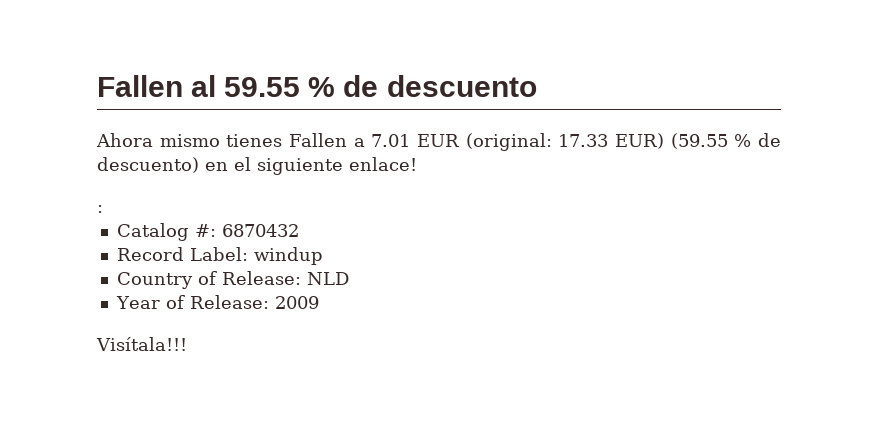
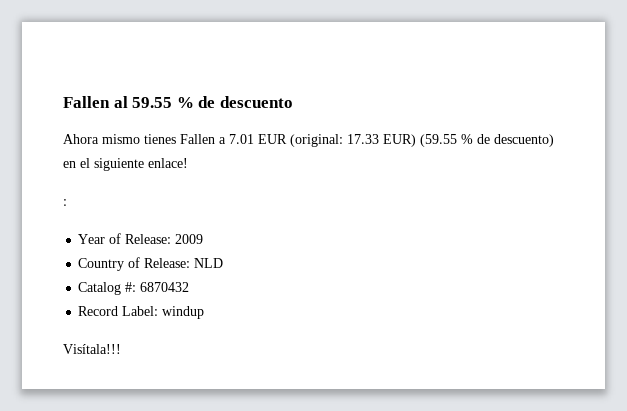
(103, 209) none -> [78,233,204,244] [78,257,224,271] // Year of Release: 2009 // Country of Release: NLD
[116,271,349,289] [115,295,319,309] // Country of Release: NLD // Year of Release: 2009 -> (205, 312) none

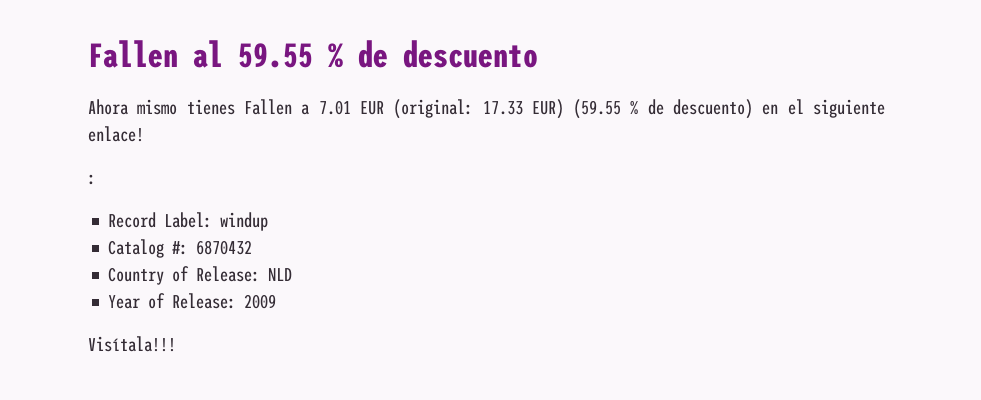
[78,233,204,244] [78,257,224,271] [78,282,190,295] [78,306,205,319] Year of Release: 2009 // Country of Release: NLD // Catalog #: 6870432 // Record Label: windup -> [108,212,269,231] [108,239,253,258] [108,266,293,285] [108,293,277,309] Record Label: windup // Catalog #: 6870432 // Country of Release: NLD // Year of Release: 2009

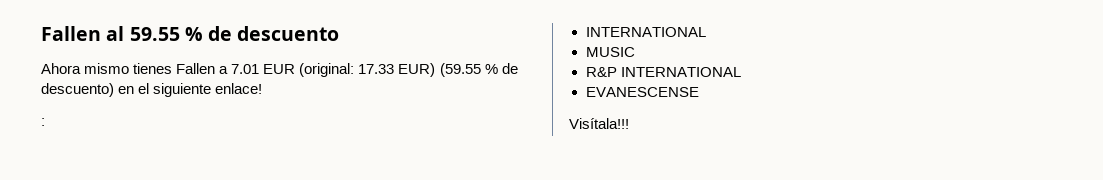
[108,212,269,231] [108,239,253,258] [108,266,293,285] [108,293,277,309] Record Label: windup // Catalog #: 6870432 // Country of Release: NLD // Year of Release: 2009 -> [585,27,706,37] [585,47,635,57] [585,67,741,77] [585,87,699,97] INTERNATIONAL // MUSIC // R&P INTERNATIONAL // EVANESCENSE

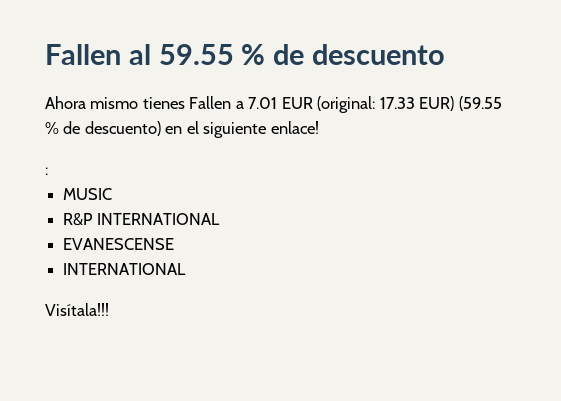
[585,27,706,37] // INTERNATIONAL -> (48, 171) none
(699, 92) none -> [63,263,187,275] // INTERNATIONAL

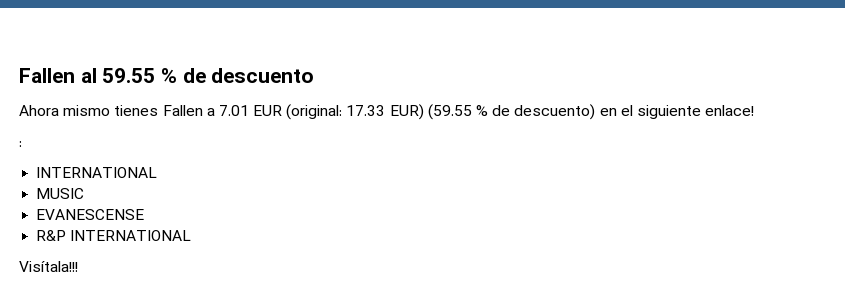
(48, 171) none -> [36,167,158,178] // INTERNATIONAL
(113, 194) none -> [36,209,145,220] // EVANESCENSE
[63,238,175,250] [63,263,187,275] // EVANESCENSE // INTERNATIONAL -> (192, 235) none

